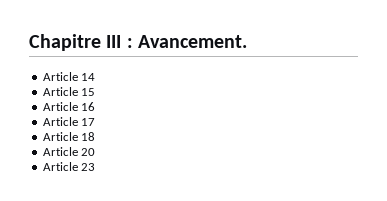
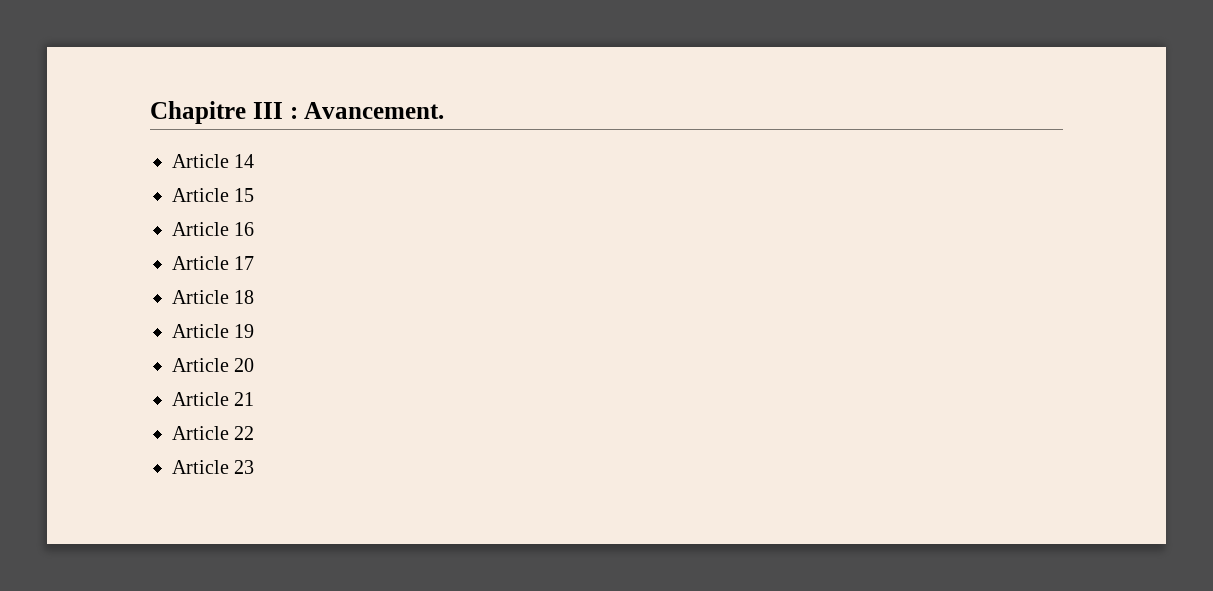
(96, 136) none -> [172,324,255,338] // Article 19
(96, 152) none -> [172,392,255,406] [172,426,255,440] // Article 21 // Article 22

